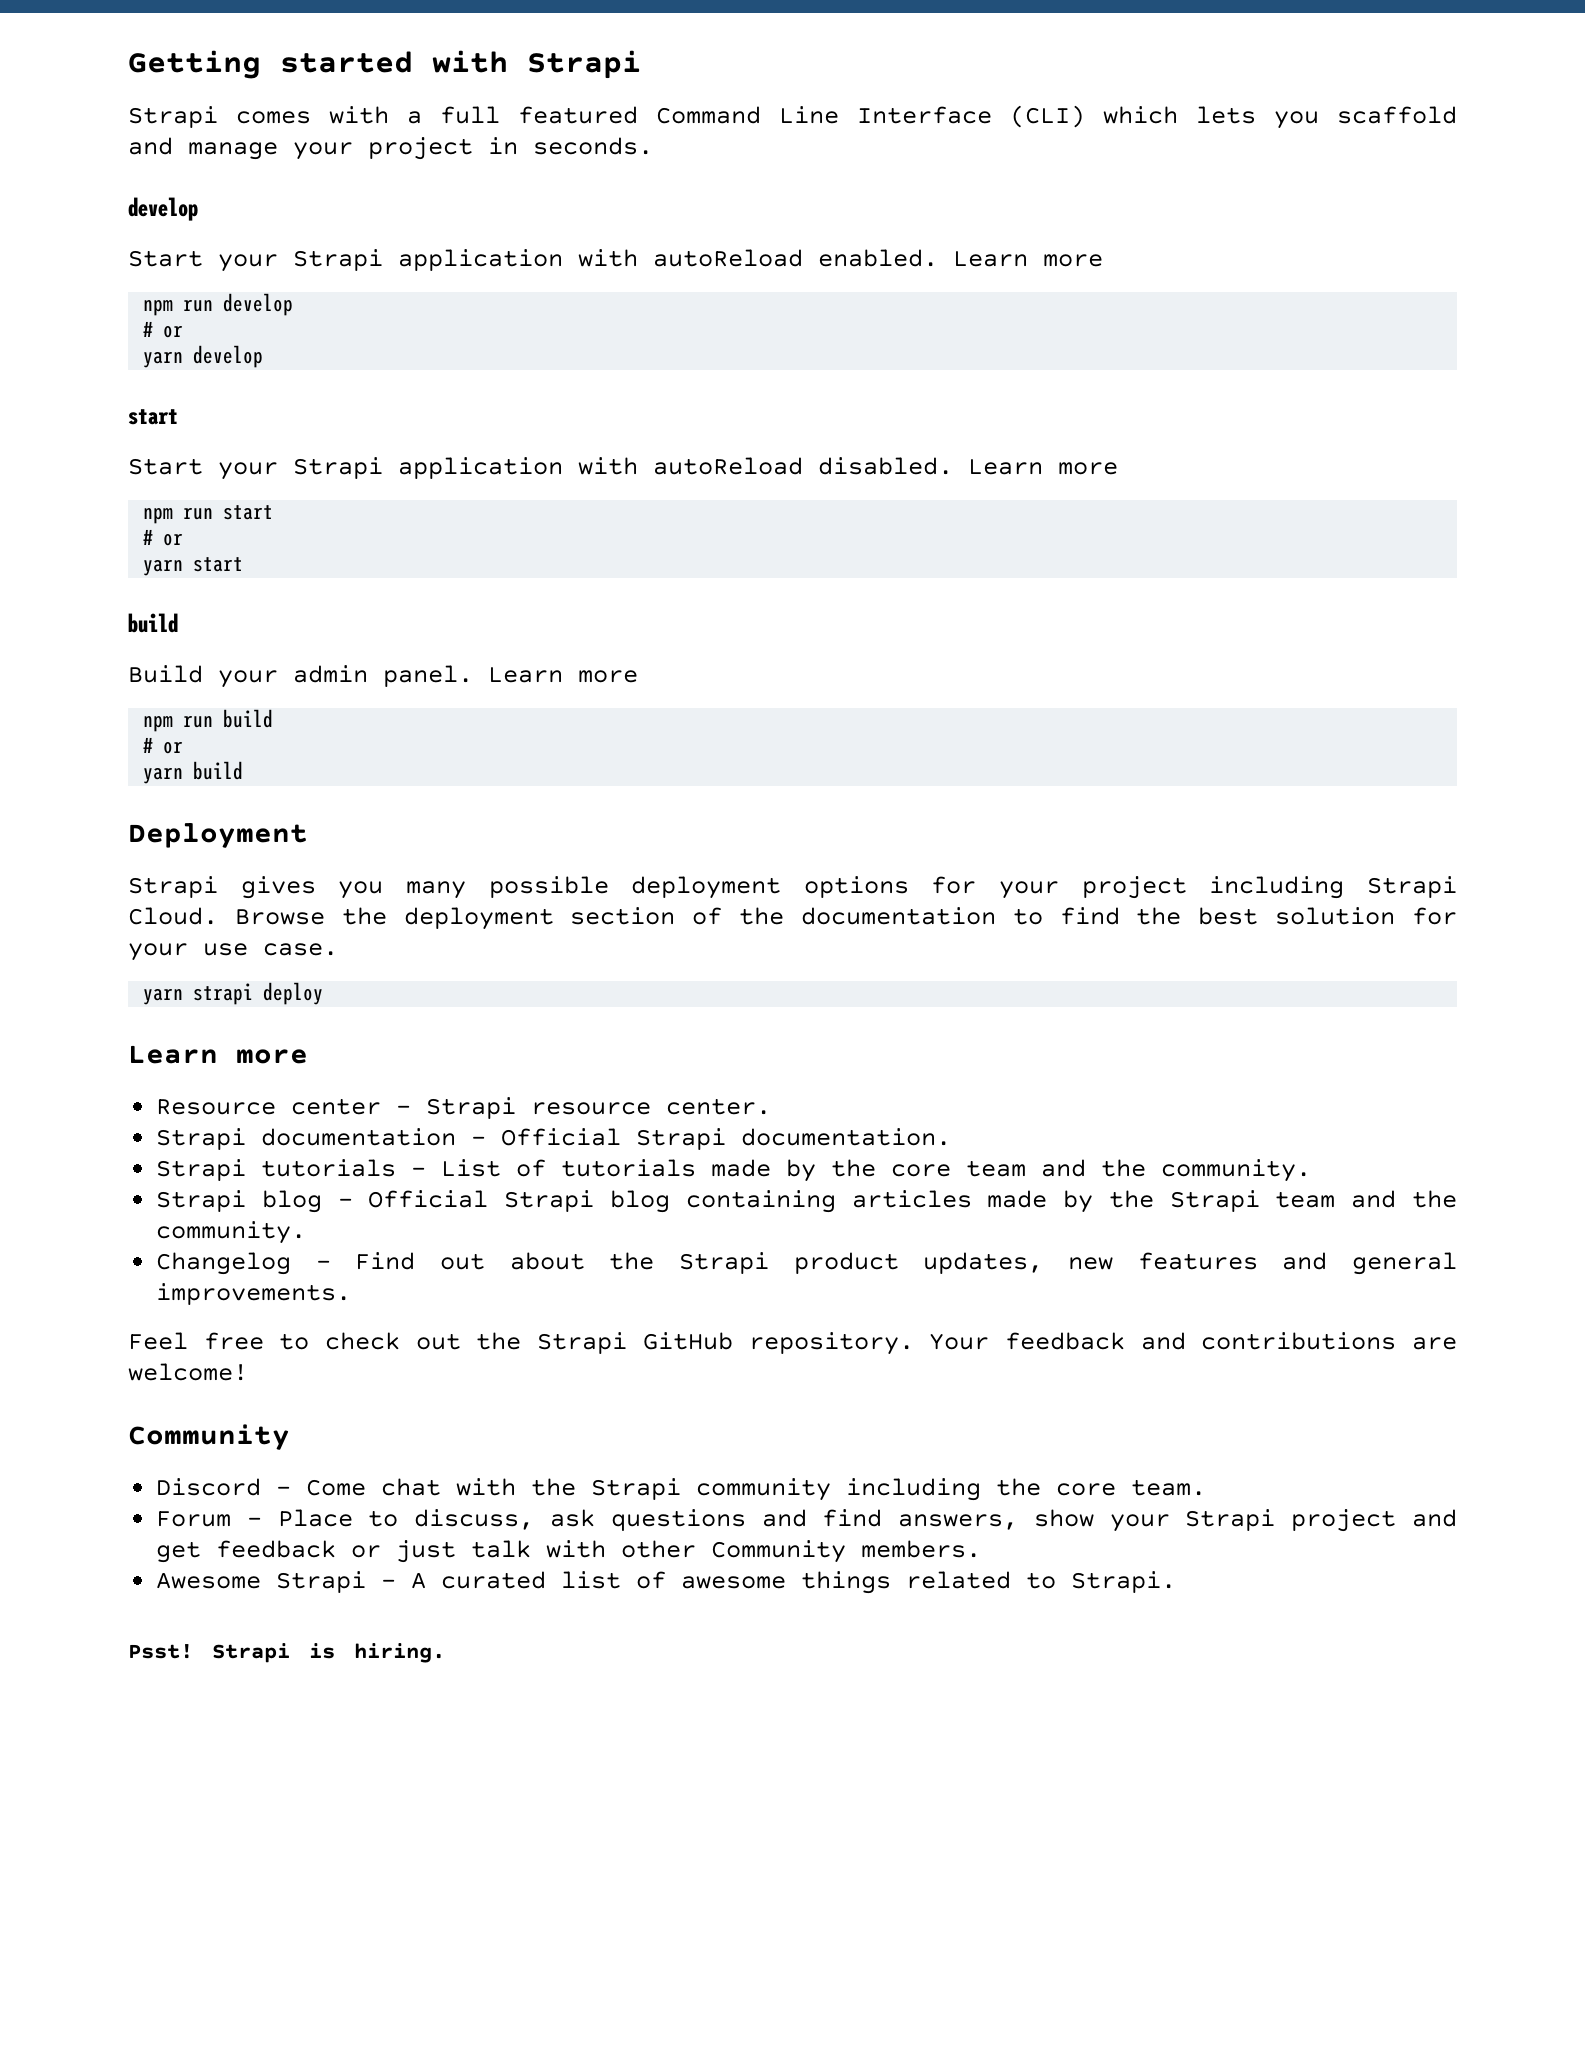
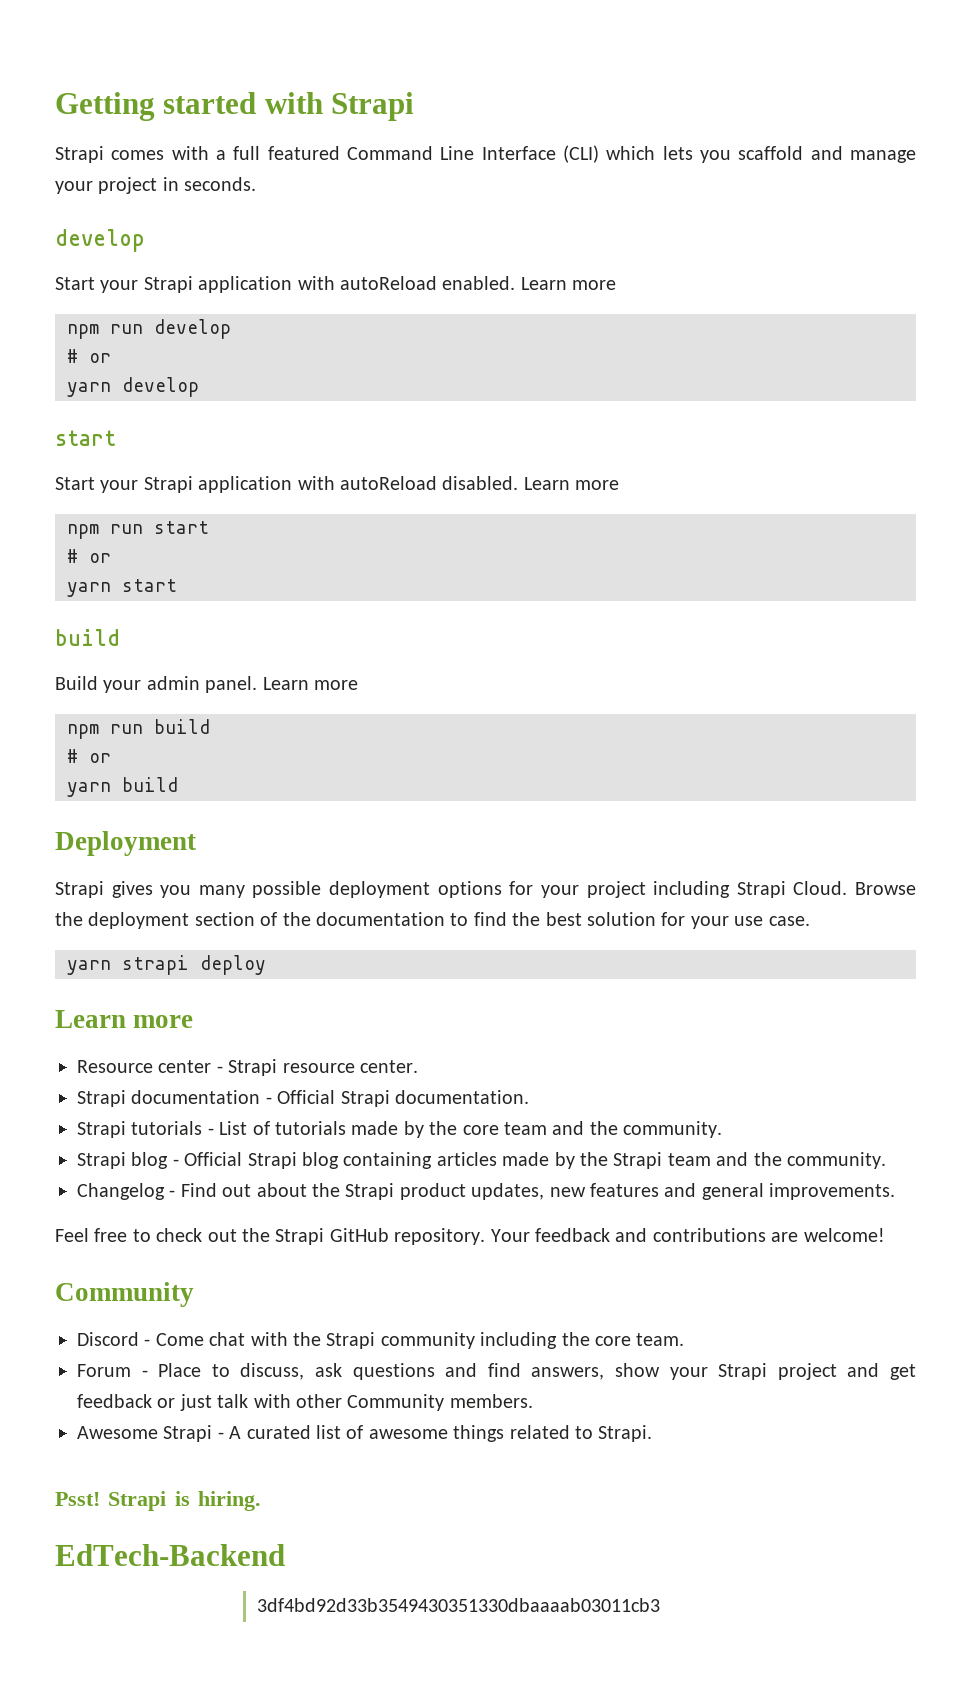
(445, 1653) none -> [55,1544,285,1566] [256,1598,660,1612] // EdTech-Backend // 3df4bd92d33b3549430351330dbaaaab03011cb3

